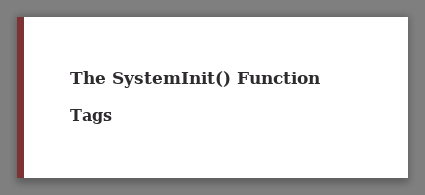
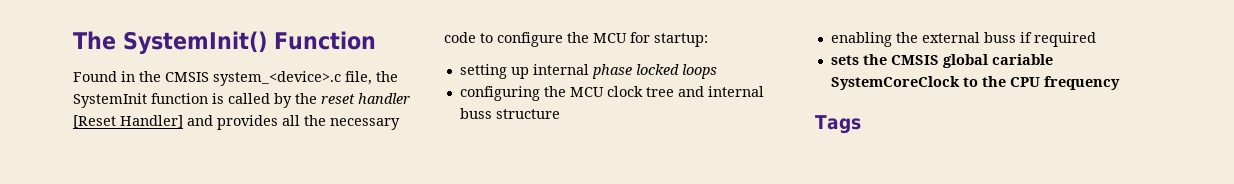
(320, 78) none -> [73,71,398,86] [73,93,410,108] [73,115,400,130] [444,32,708,47] [459,64,717,79] [459,86,764,101] [459,108,560,119] [830,32,1096,47] [830,54,1053,68] [830,76,1120,90] // Found in the CMSIS system_<device>.c file, the SystemInit function is called by the reset handler [Reset Handler] and provides all the necessary code to configure the MCU for startup: // setting up internal phase locked loops // configuring the MCU clock tree and internal buss structure // enabling the external buss if required // sets the CMSIS global cariable SystemCoreClock to the CPU frequency

